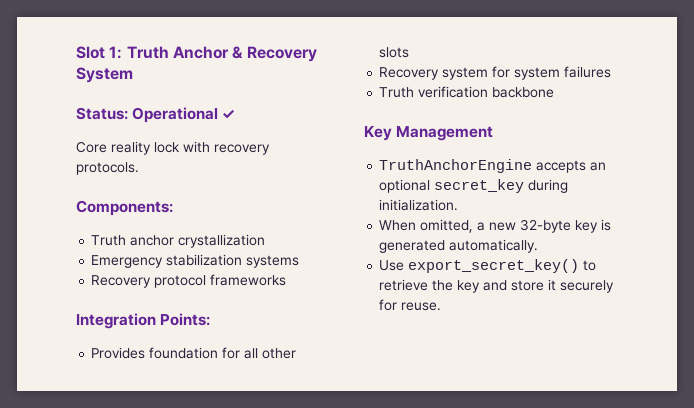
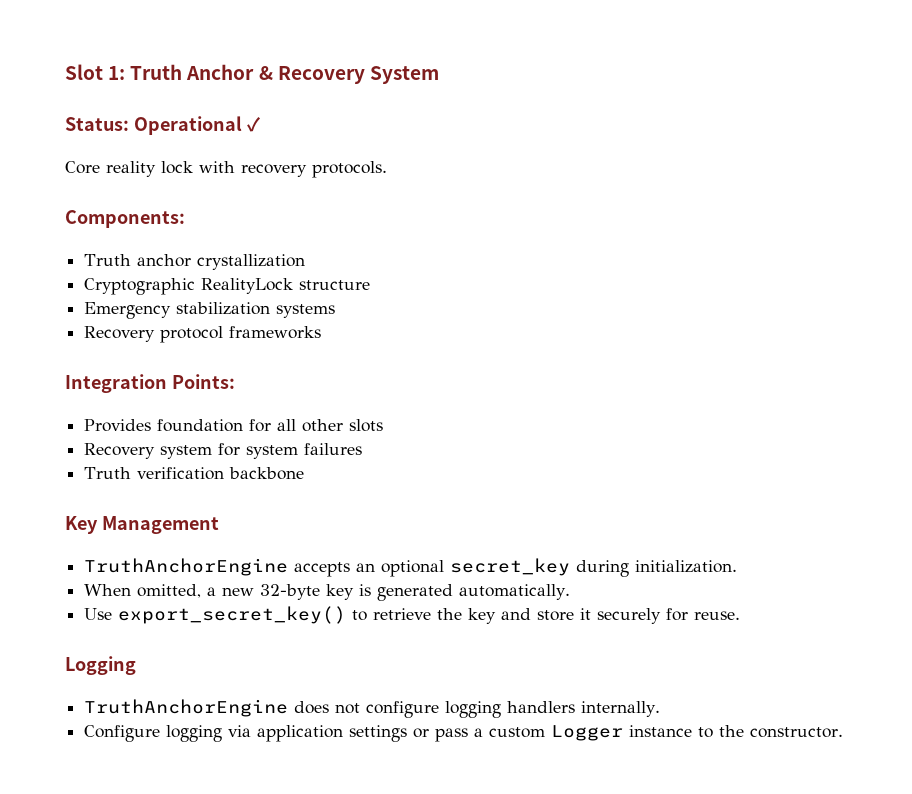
(266, 241) none -> [84,278,371,295] // Cryptographic RealityLock structure
(442, 306) none -> [65,656,136,675] [84,699,661,718] [84,725,844,742] // Logging // TruthAnchorEngine does not configure logging handlers internally. // Configure logging via application settings or pass a custom Logger instance to the constructor.

